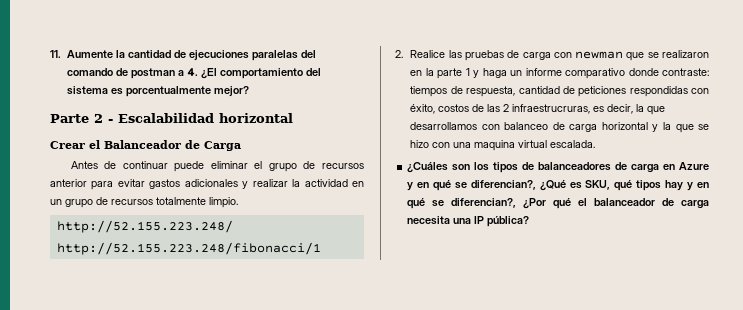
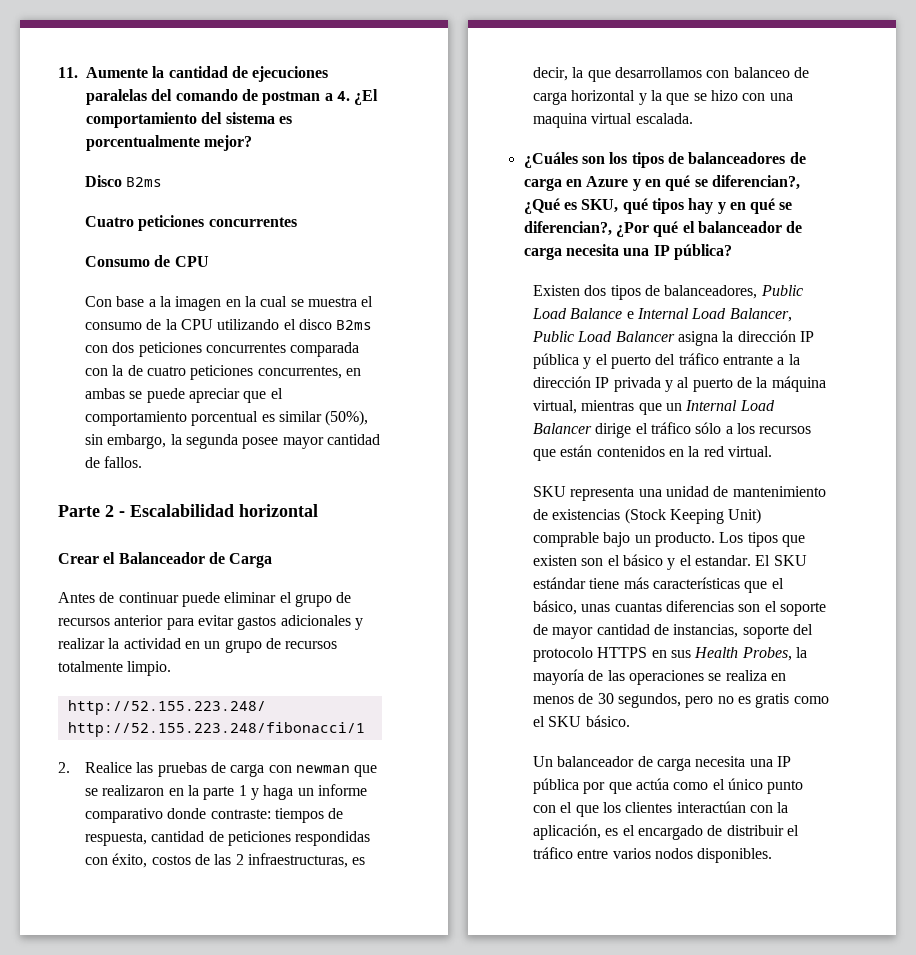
(249, 91) none -> [85,175,163,187] [85,215,297,231] [85,255,209,267] [85,296,374,311] [85,319,373,330] [85,342,360,357] [85,365,362,380] [85,388,283,403] [85,410,369,426] [85,434,381,449] [85,456,143,468] // Disco B2ms // Cuatro peticiones concurrentes // Consumo de CPU // Con base a la imagen en la cual se muestra el consumo de la CPU utilizando el disco B2ms con dos peticiones concurrentes comparada con la de cuatro peticiones concurrentes, en ambas se puede apreciar que el comportamiento porcentual es similar (50%), sin embargo, la segunda posee mayor cantidad de fallos.
[512,104,591,114] infraestrucruras, -> [248,853,349,868] infraestructuras,
(530, 221) none -> [533,285,803,300] [532,308,792,322] [532,330,815,346] [533,353,800,369] [533,376,826,392] [533,400,775,415] [533,422,812,438] [533,445,773,461] [533,486,826,501] [533,508,762,524] [533,532,806,547] [533,554,807,570] [533,577,784,593] [533,600,827,616] [533,624,814,639] [533,647,808,662] [533,669,787,685] [533,693,829,708] [533,715,630,727] [533,756,792,771] [533,778,804,794] [533,801,789,817] [533,824,800,840] [533,847,773,863] // Existen dos tipos de balanceadores, Public Load Balance e Internal Load Balancer, Public Load Balancer asigna la dirección IP pública y el puerto del tráfico entrante a la dirección IP privada y al puerto de la máquina virtual, mientras que un Internal Load Balancer dirige el tráfico sólo a los recursos que están contenidos en la red virtual. // SKU representa una unidad de mantenimiento de existencias (Stock Keeping Unit) comprable bajo un producto. Los tipos que existen son el básico y el estandar. El SKU estándar tiene más características que el básico, unas cuantas diferencias son el soporte de mayor cantidad de instancias, soporte del protocolo HTTPS en sus Health Probes, la mayoría de las operaciones se realiza en menos de 30 segundos, pero no es gratis como el SKU básico. // Un balanceador de carga necesita una IP pública por que actúa como el único punto con el que los clientes interactúan con la aplicación, es el encargado de distribuir el tráfico entre varios nodos disponibles.

